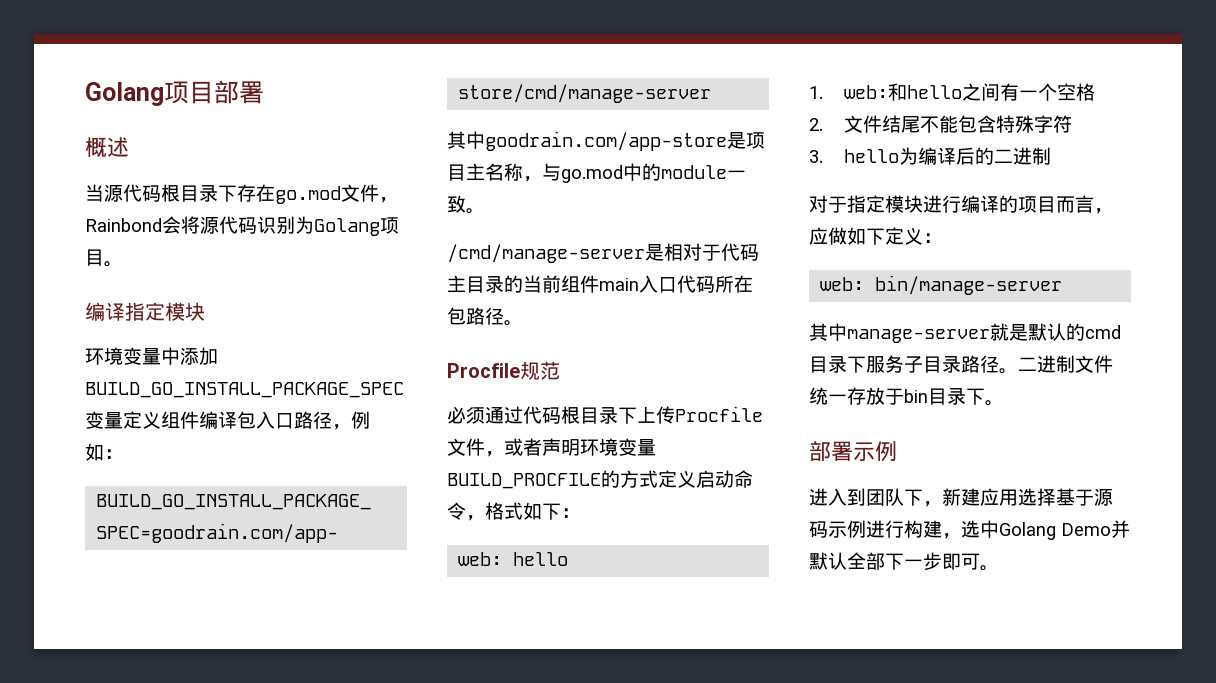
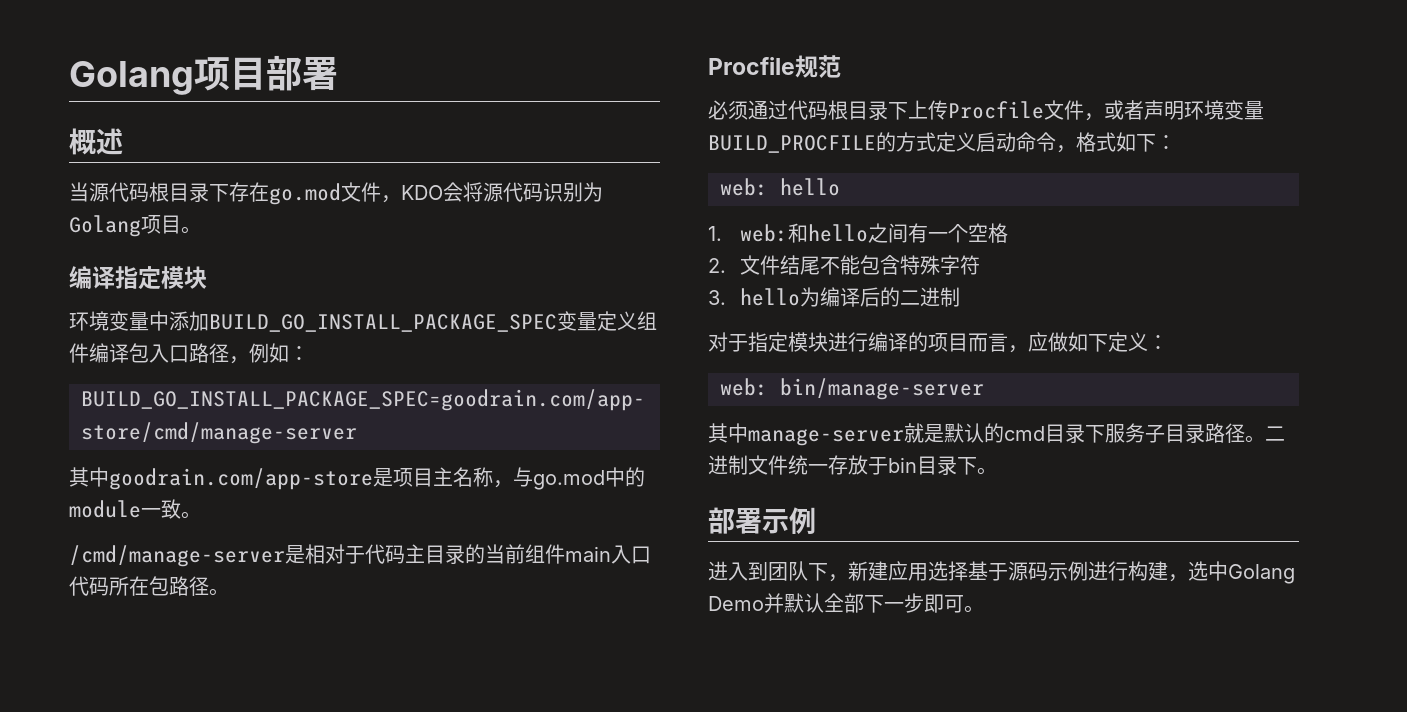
[85,218,162,232] Rainbond -> [401,185,443,200] KDO

